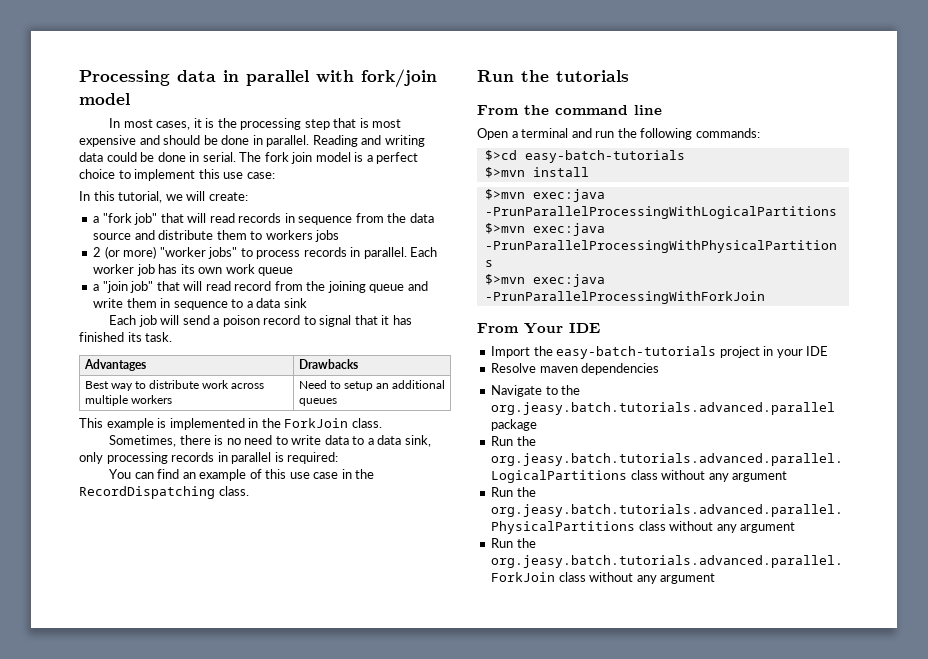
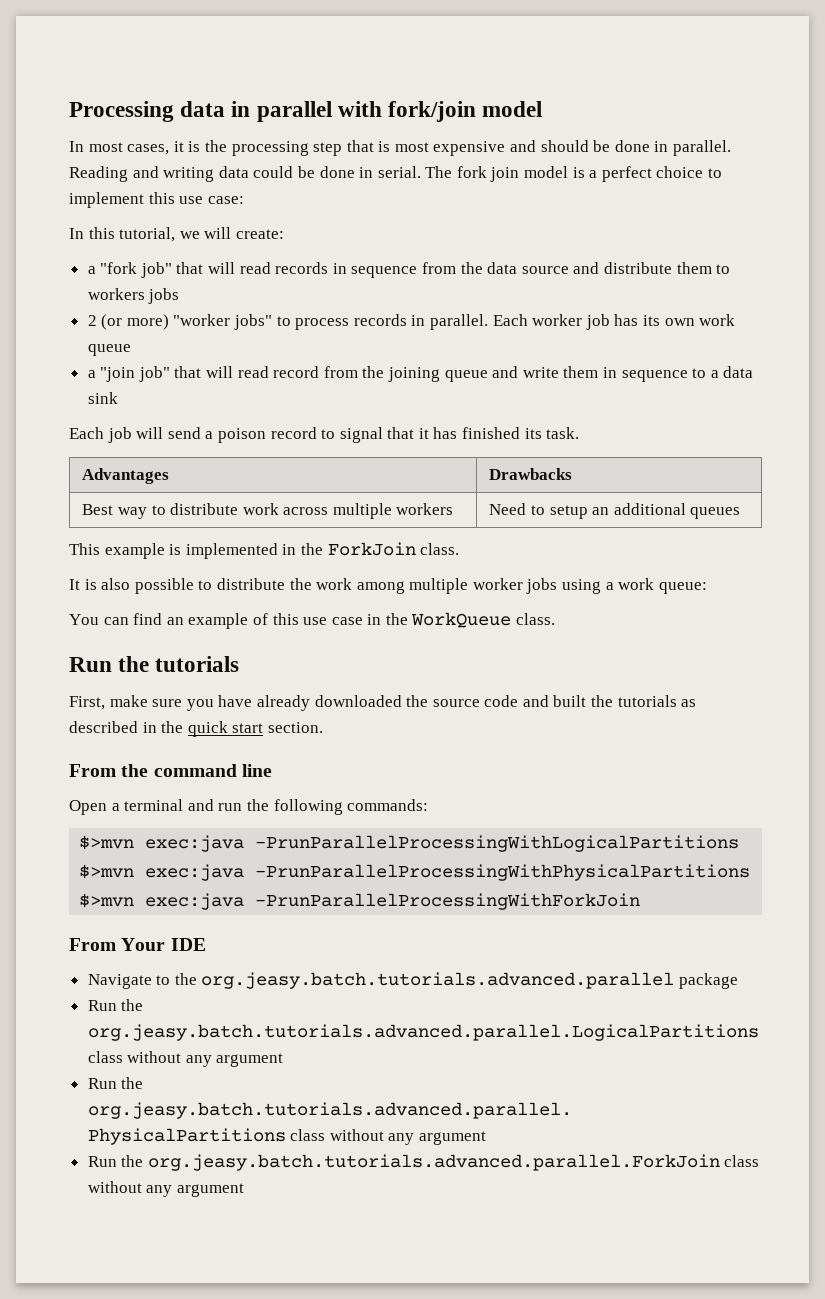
[109,435,431,447] [79,452,339,464] Sometimes, there is no need to write data to a data sink, only processing records in parallel is required: -> [69,578,707,594] It is also possible to distribute the work among multiple worker jobs using a work queue:
[79,486,215,499] RecordDispatching -> [411,612,512,628] WorkQueue
(629, 76) none -> [69,695,697,711] [69,721,323,737] // First, make sure you have already downloaded the source code and built the tutorials as described in the quick start section.
[484,150,685,163] [484,167,589,178] // $>cd easy-batch-tutorials // $>mvn install -> (429, 805) none
[491,346,829,359] [491,363,660,375] // Import the easy-batch-tutorials project in your IDE // Resolve maven dependencies -> (206, 944) none

